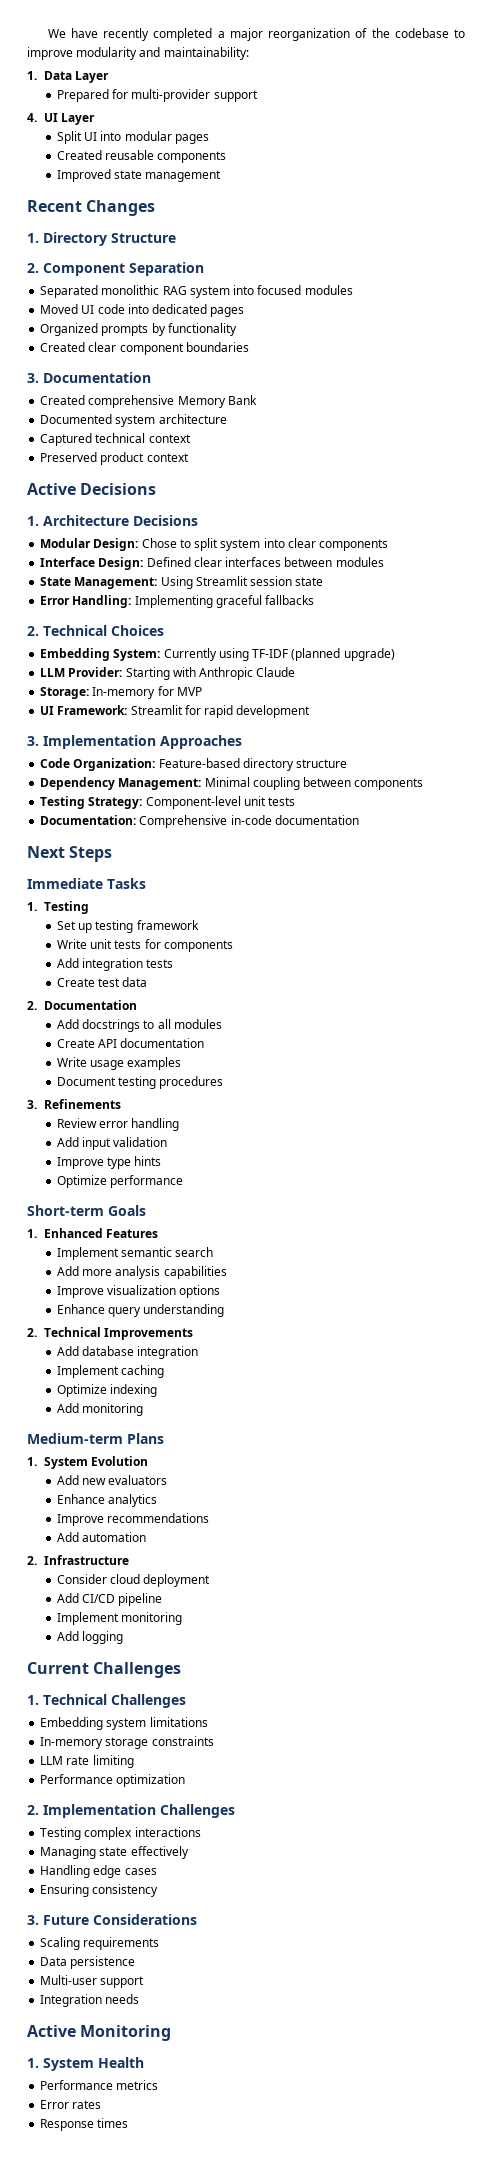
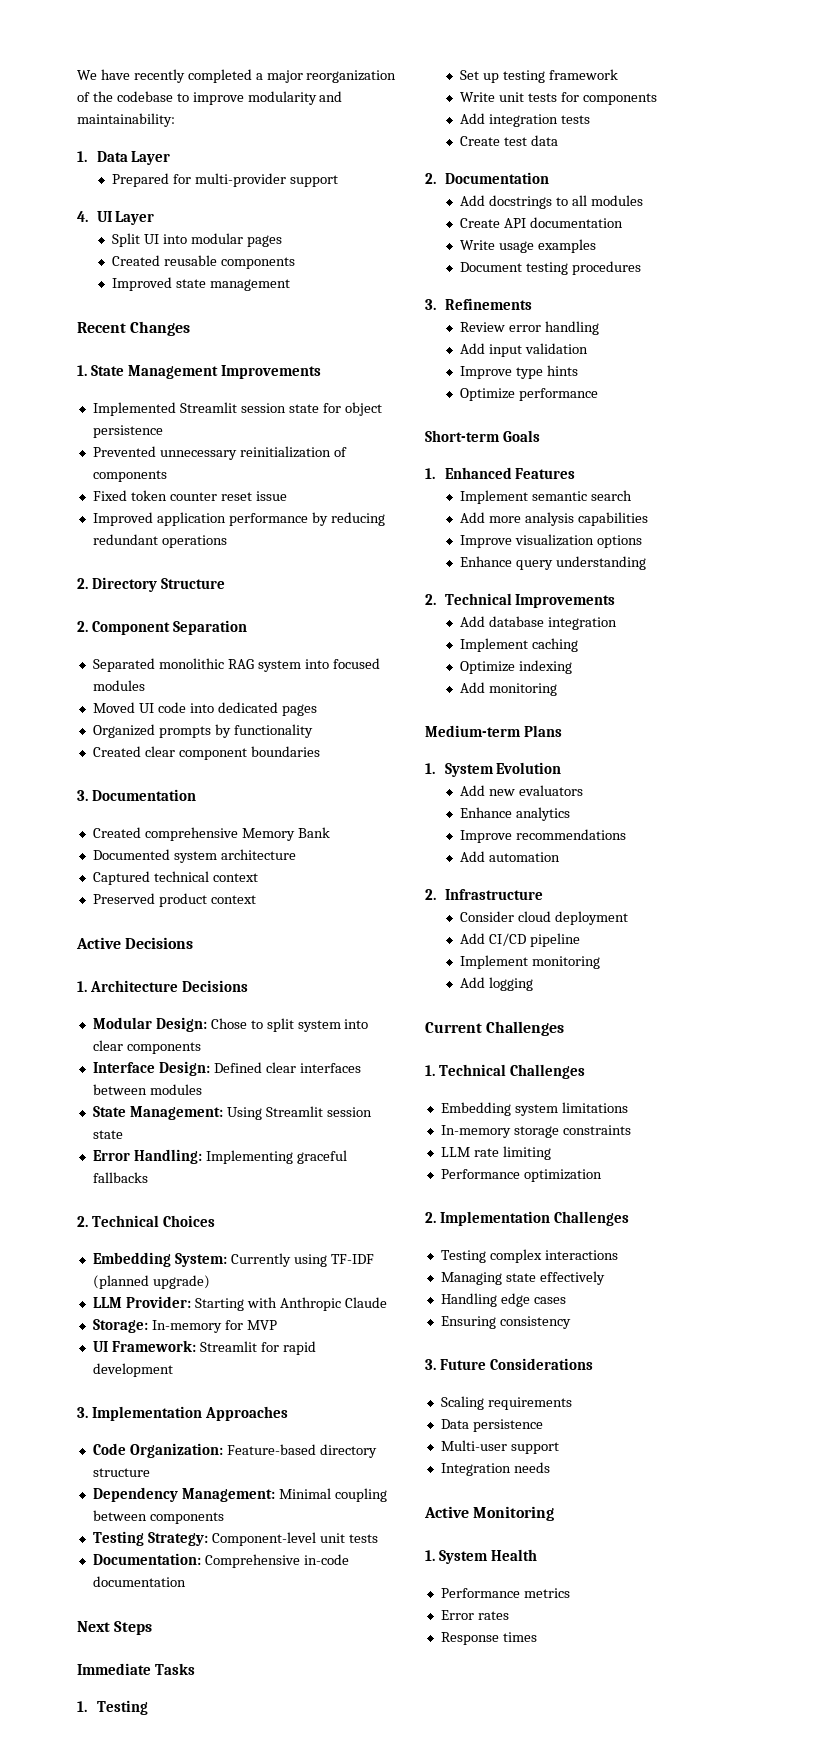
(39, 238) none -> [91,365,322,379] [92,402,382,416] [92,425,163,438] [92,446,347,460] [92,470,167,482] [92,490,287,501] [92,512,385,526] [92,534,227,548] [77,578,88,589] State Management Improvements // Implemented Streamlit session state for object persistence // Prevented unnecessary reinitialization of components // Fixed token counter reset issue // Improved application performance by reducing redundant operations // 2.

